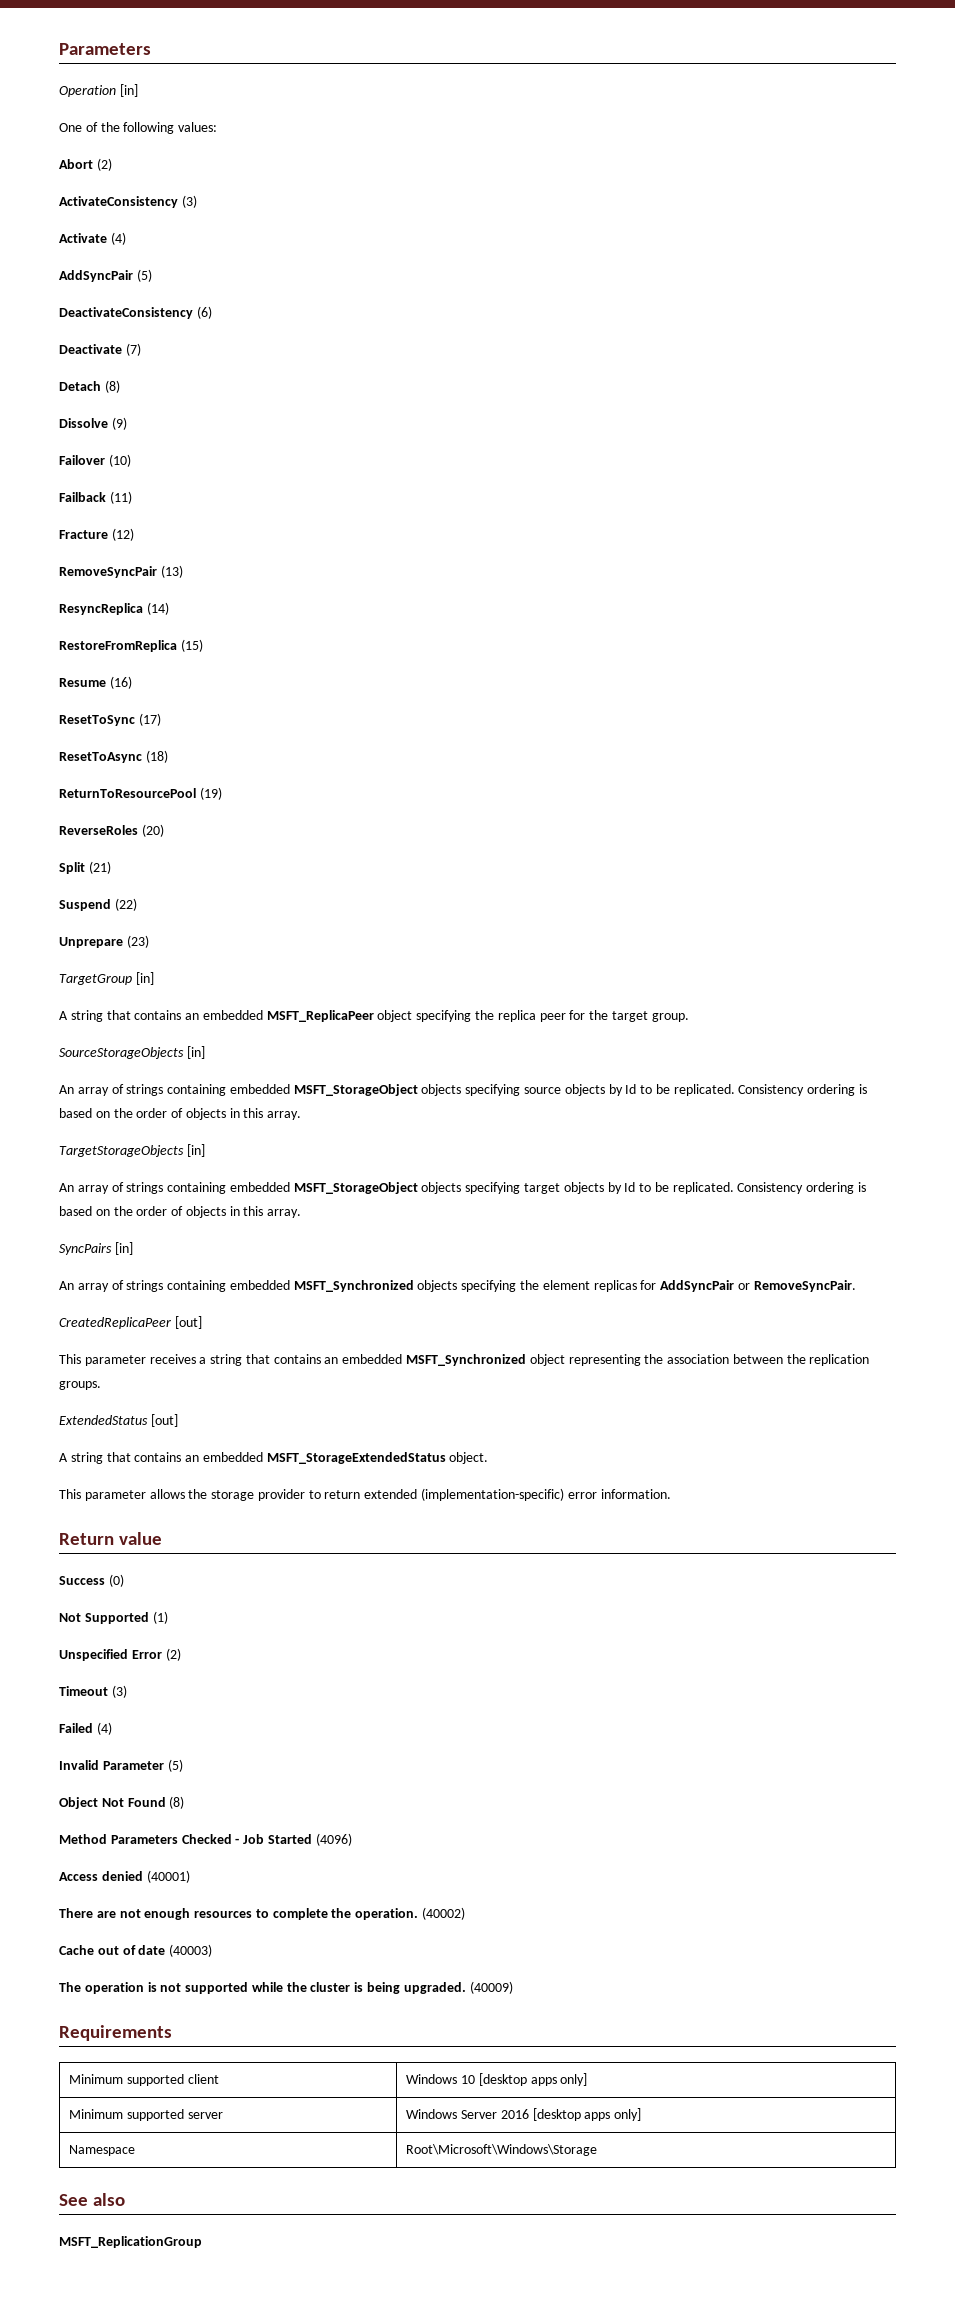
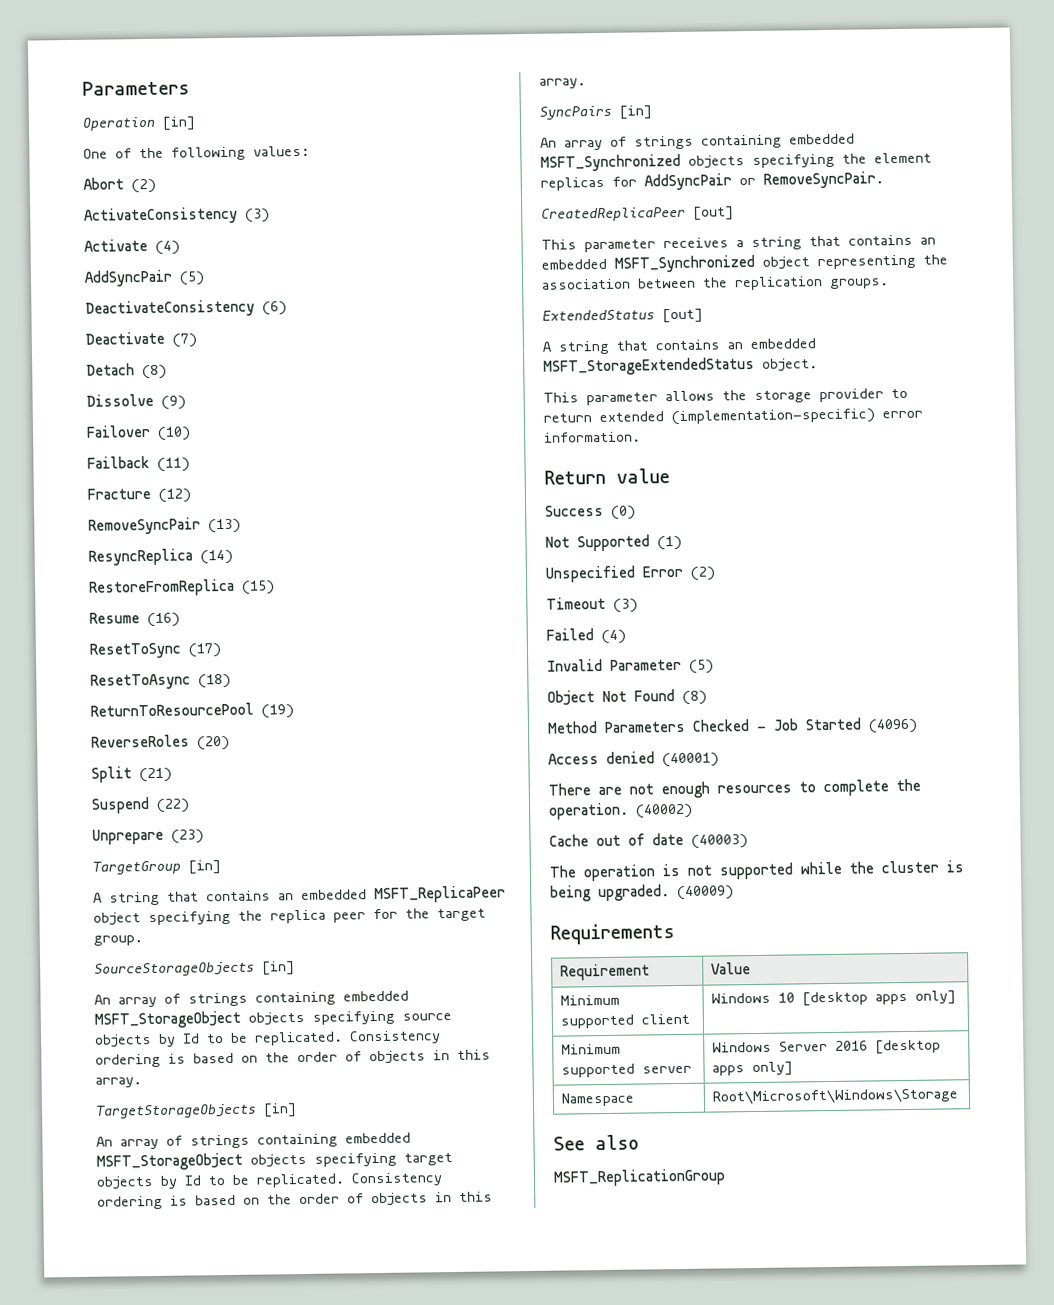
(172, 2033) none -> [560,963,651,981] [711,962,752,975] // Requirement | Value

